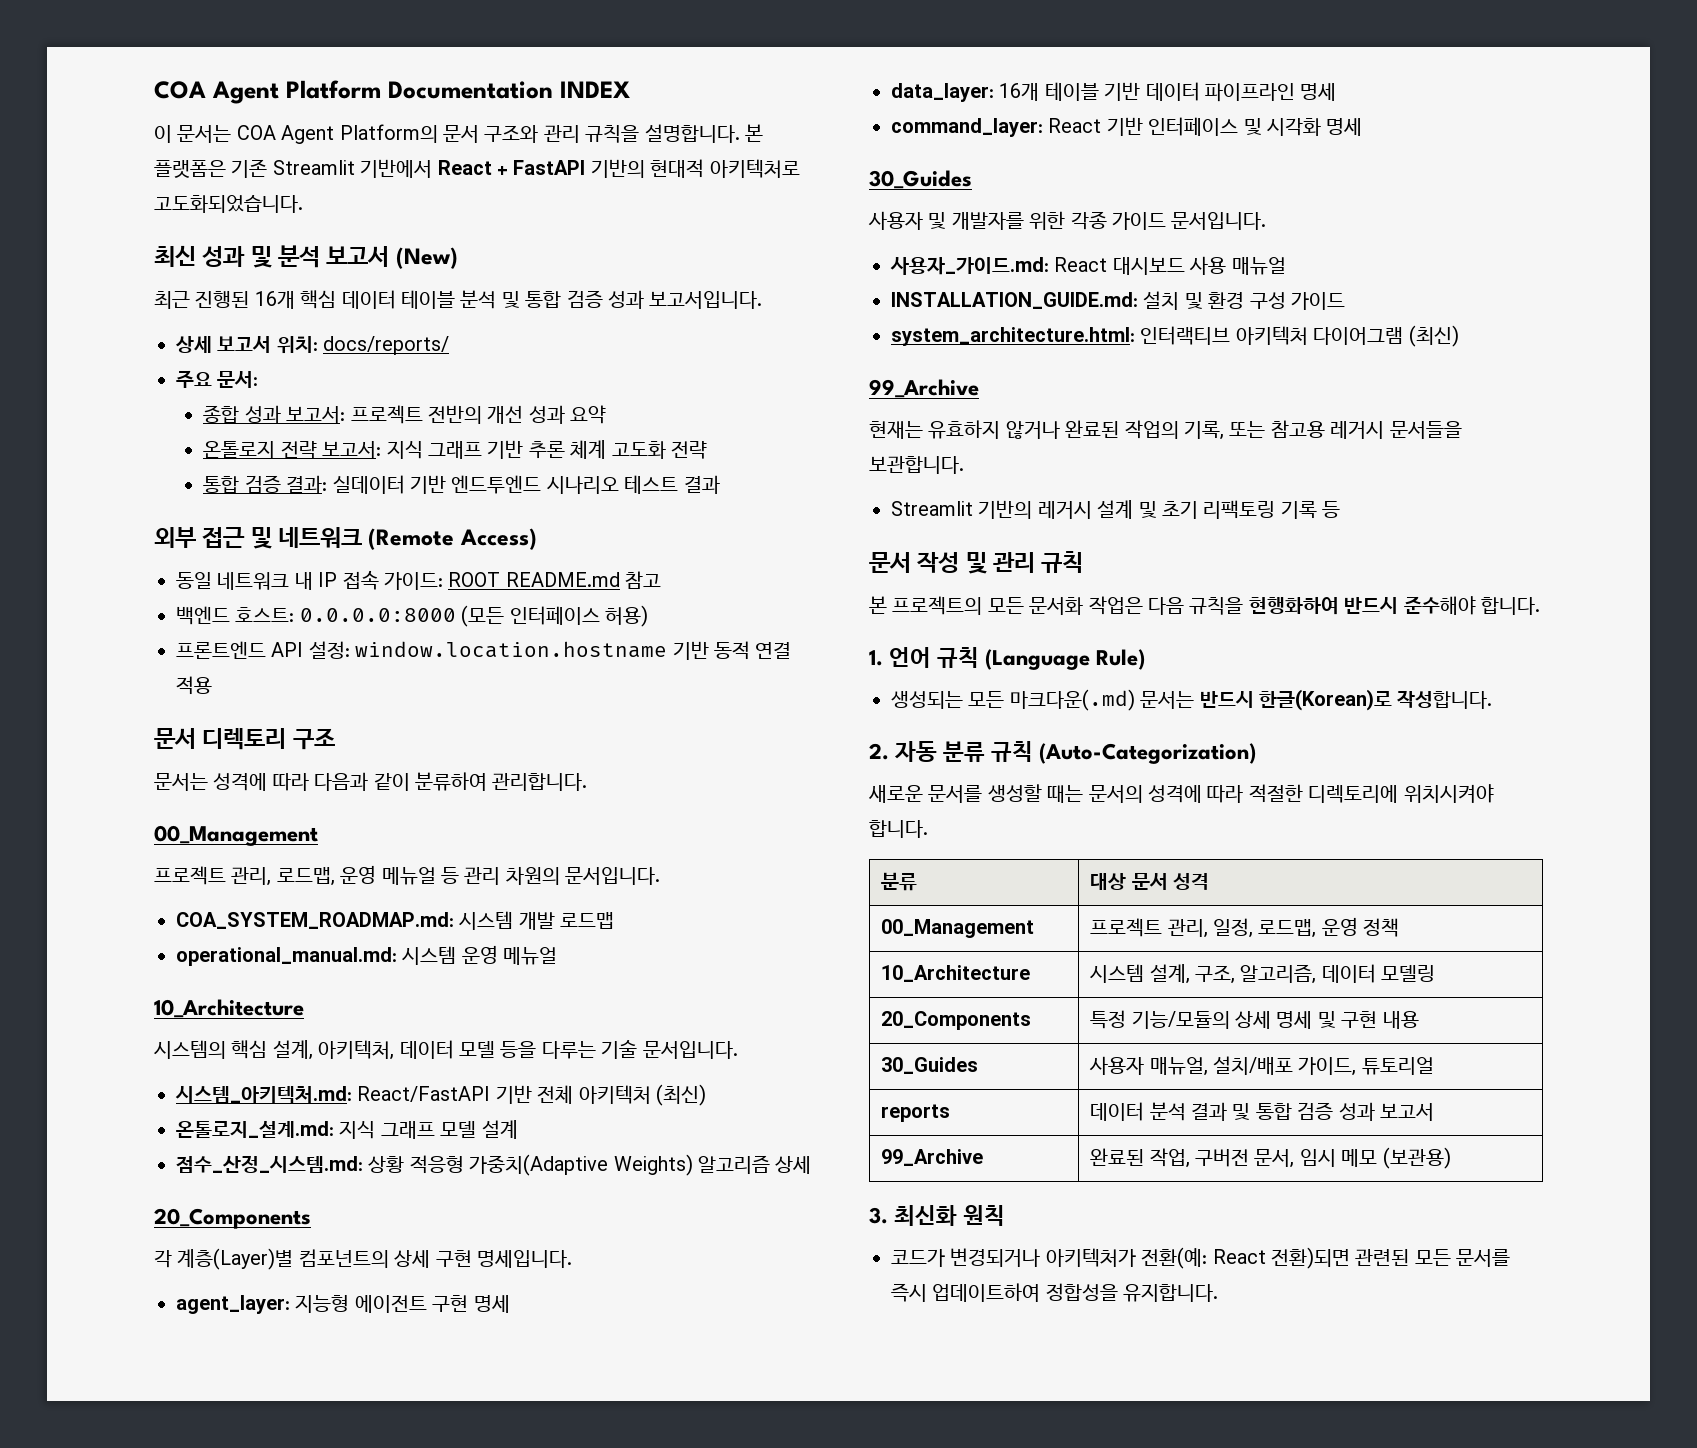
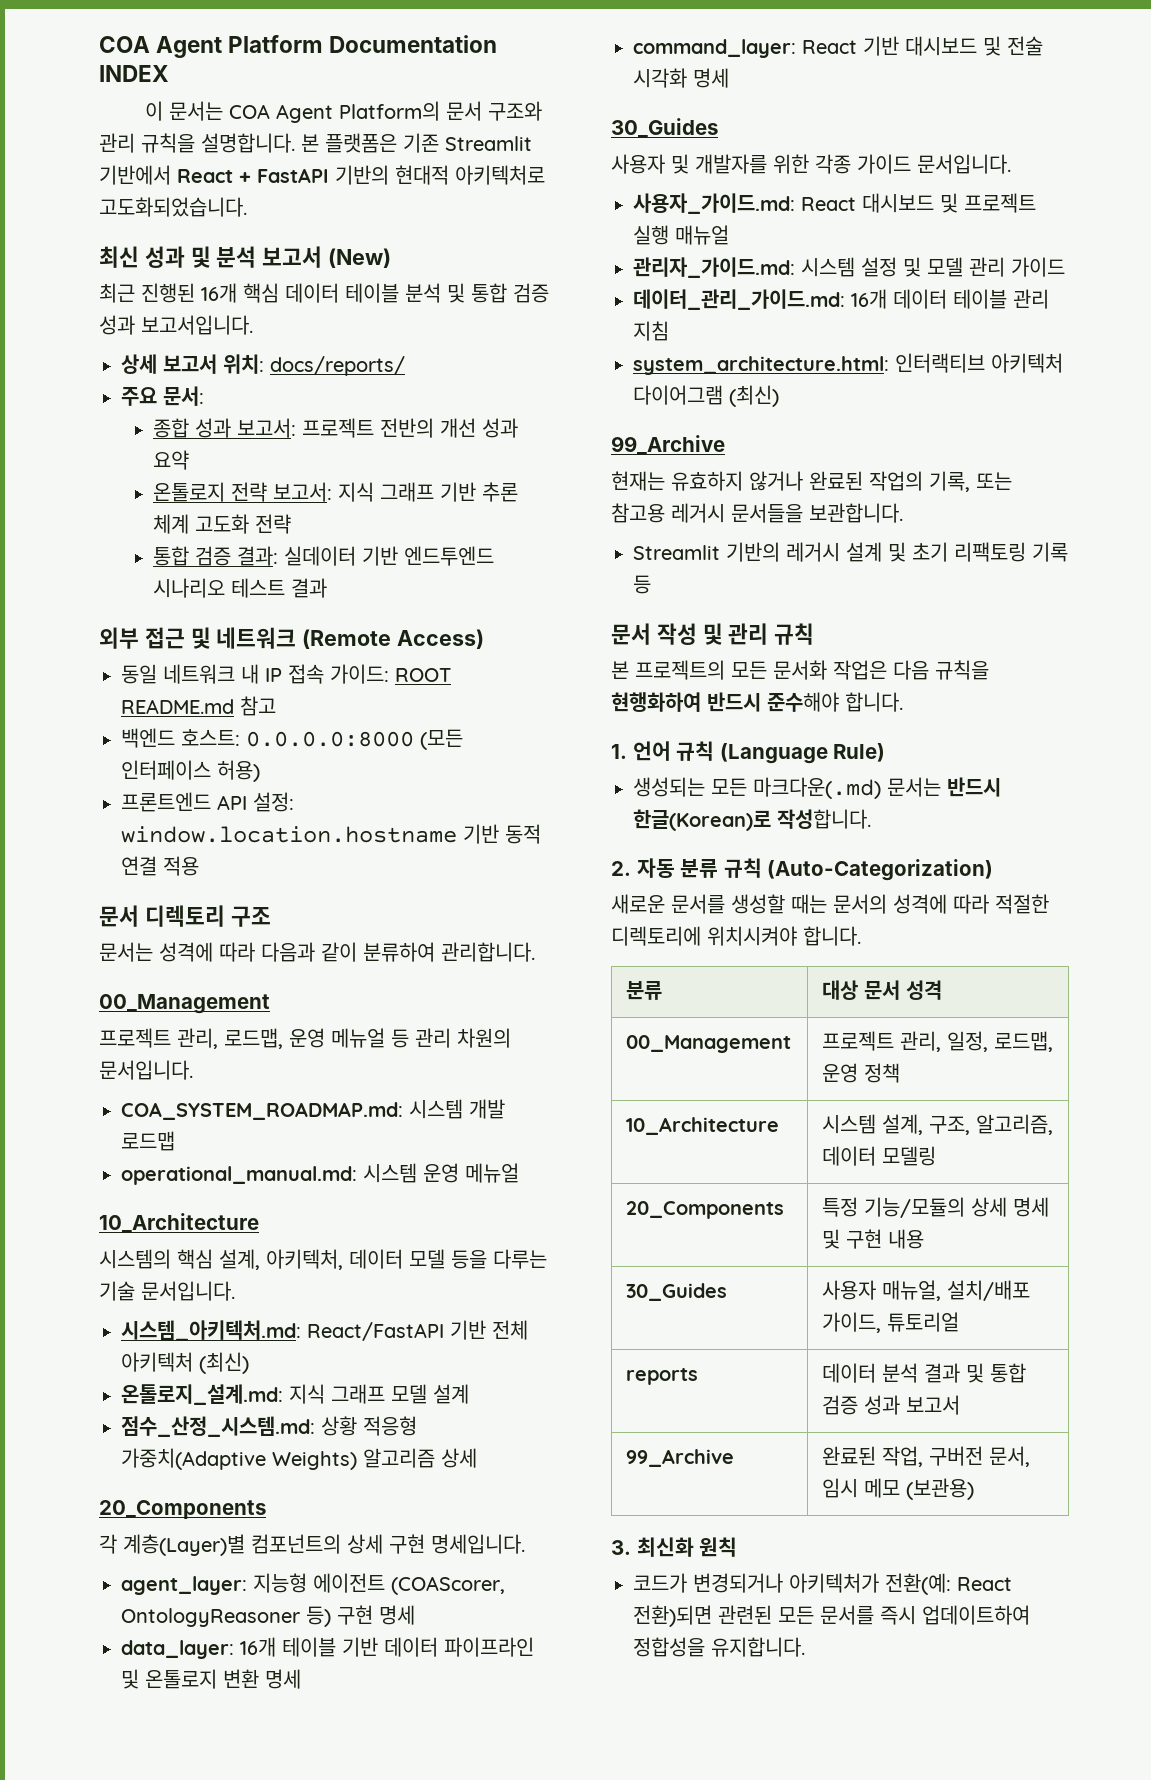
(427, 1304) none -> [391,1576,505,1595] [121,1606,331,1627] (COAScorer, OntologyReasoner 등)
(1295, 92) none -> [121,1669,259,1689] 및 온톨로지 변환
[1148,117,1262,136] 인터페이스 및 -> [905,36,1043,56] 대시보드 및 전술
[1189,256,1286,275] [891,291,1345,310] 사용 매뉴얼 // INSTALLATION_GUIDE.md: 설치 및 환경 구성 가이드 -> [940,193,1036,213] [633,225,729,245] [633,257,1065,278] [633,289,1049,310] [633,321,669,341] 및 프로젝트 실행 매뉴얼 // 관리자_가이드.md: 시스템 설정 및 모델 관리 가이드 // 데이터_관리_가이드.md: 16개 데이터 테이블 관리 지침

